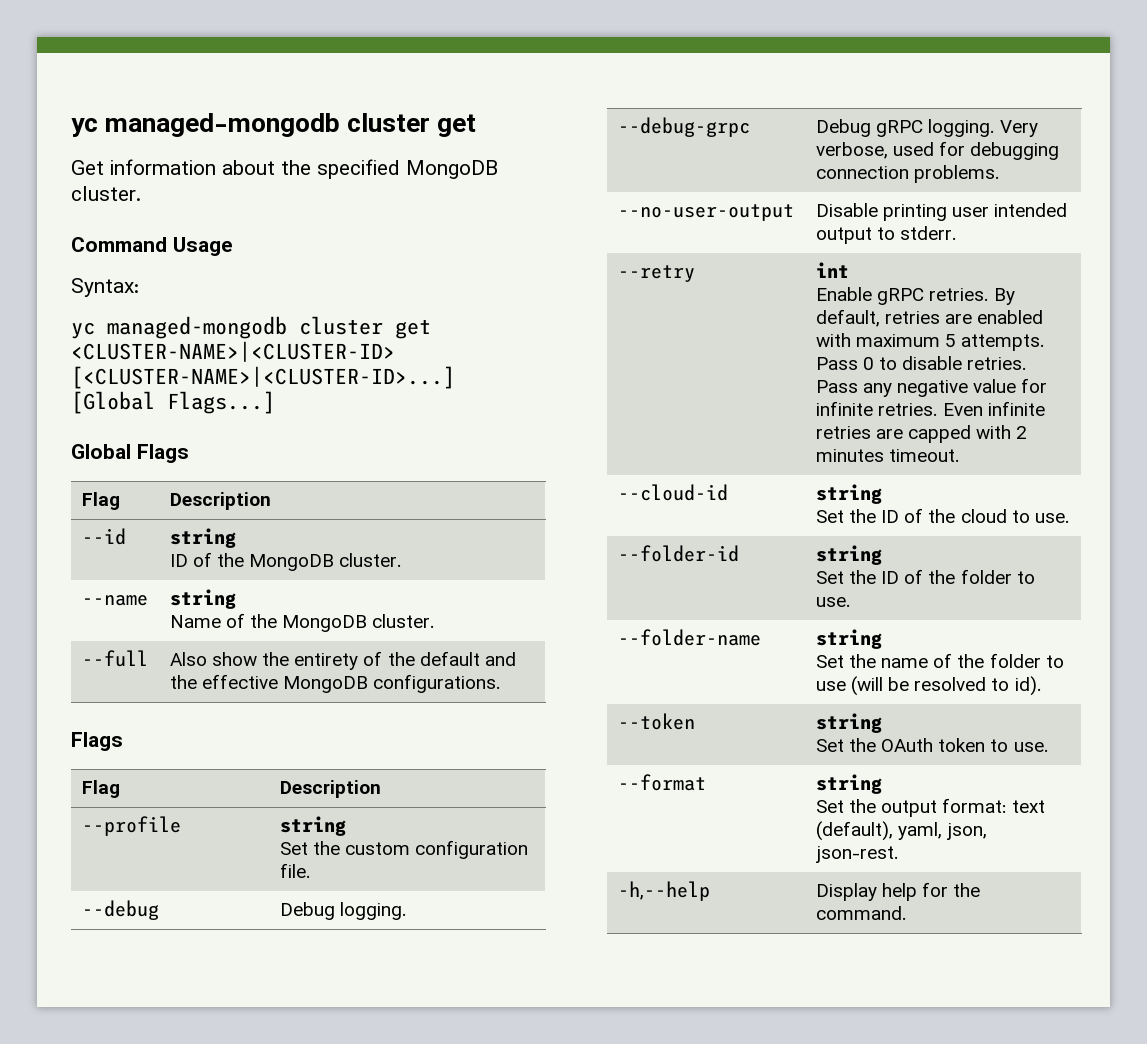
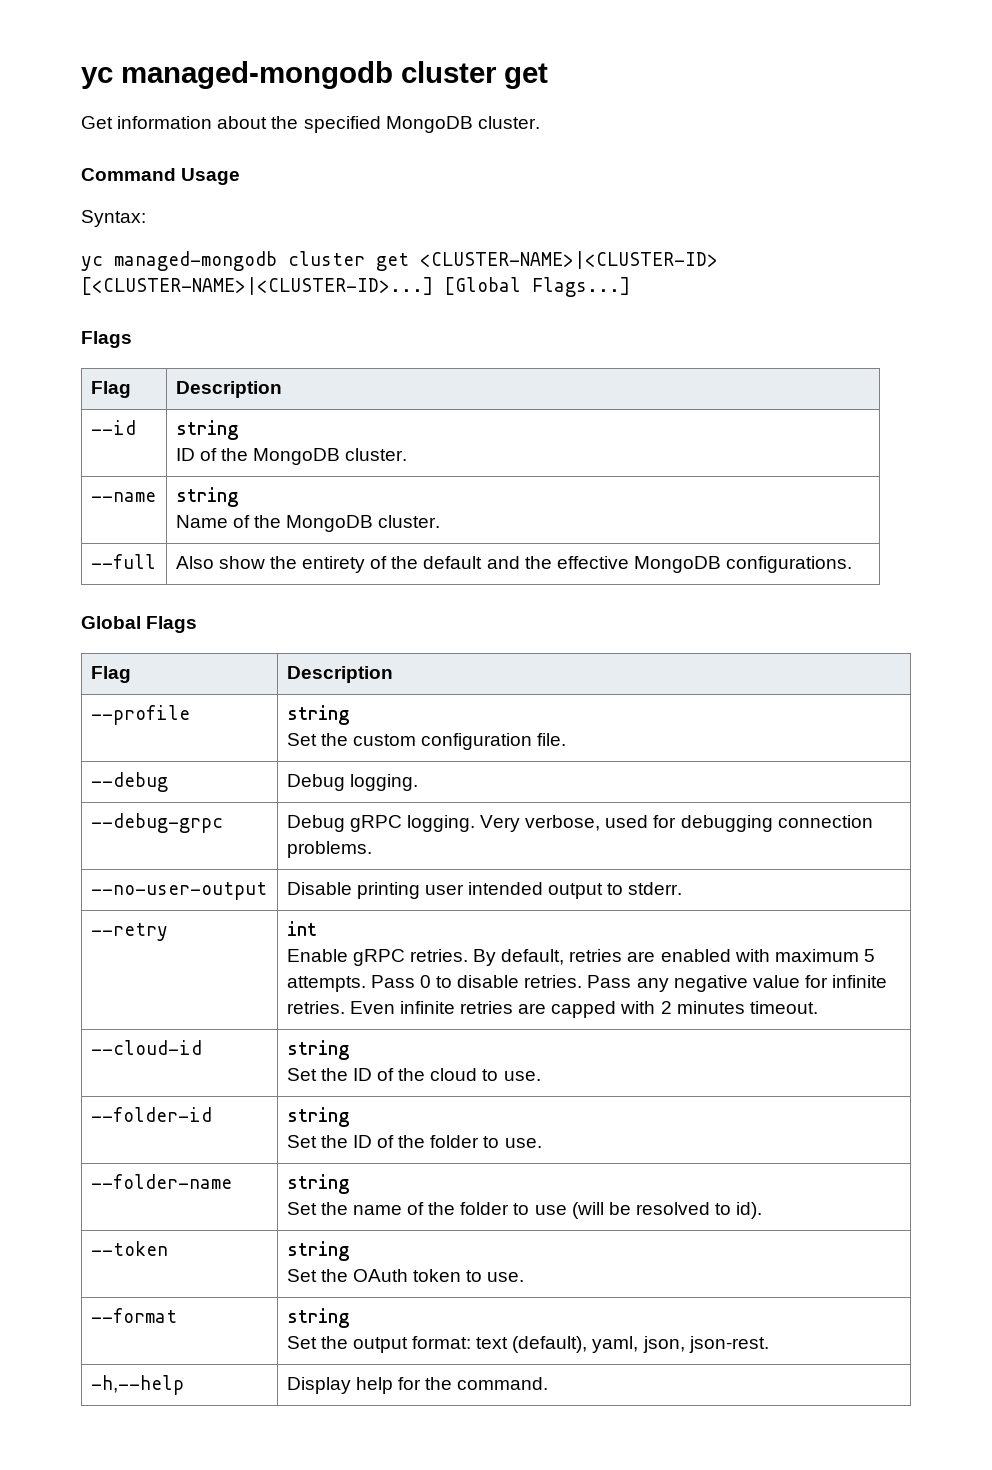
[71,444,131,459] Global -> (630, 287) none
(502, 683) none -> [81,616,141,629] Global

